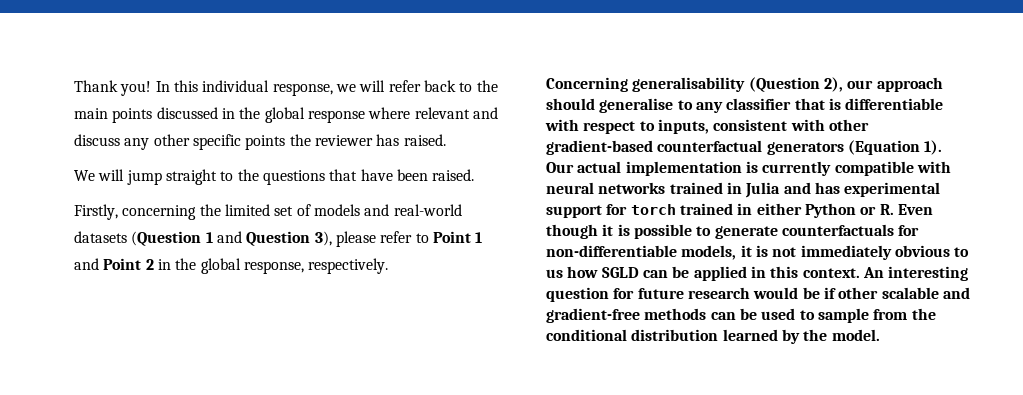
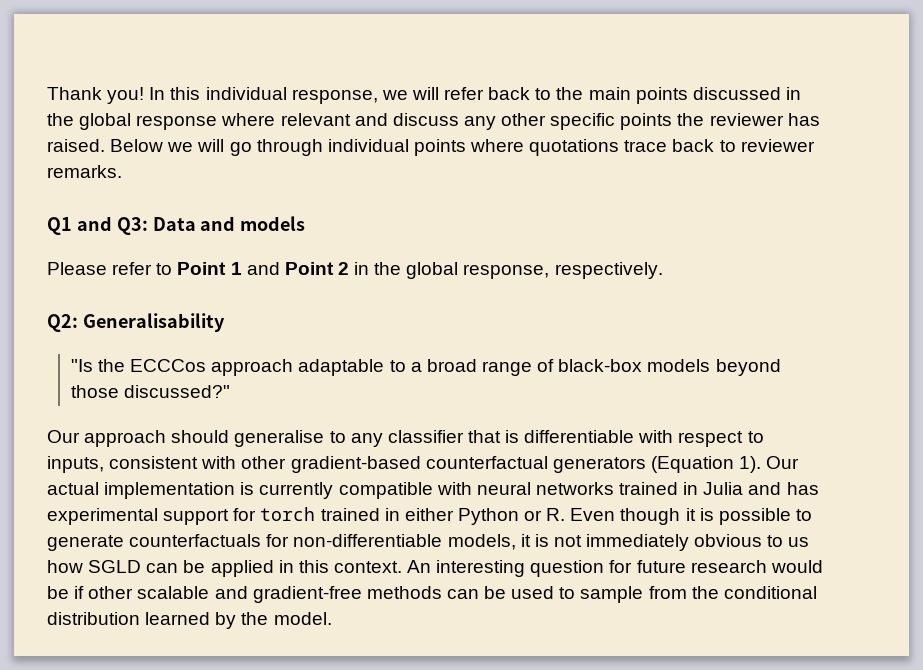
[74,169,475,185] [74,204,462,220] [74,231,376,247] // We will jump straight to the questions that have been raised. // Firstly, concerning the limited set of models and real-world datasets (Question 1 and Question 3), please -> [110,139,815,156] [47,165,122,178] [47,216,306,235] [47,262,107,275] Below we will go through individual points where quotations trace back to reviewer remarks. // Q1 and Q3: Data and models // Please
[546,77,874,92] Concerning generalisability (Question 2), our -> [47,313,225,332] [70,359,781,376] [70,385,231,398] [47,430,80,443] Q2: Generalisability // "Is the ECCCos approach adaptable to a broad range of black-box models beyond those discussed?" // Our

